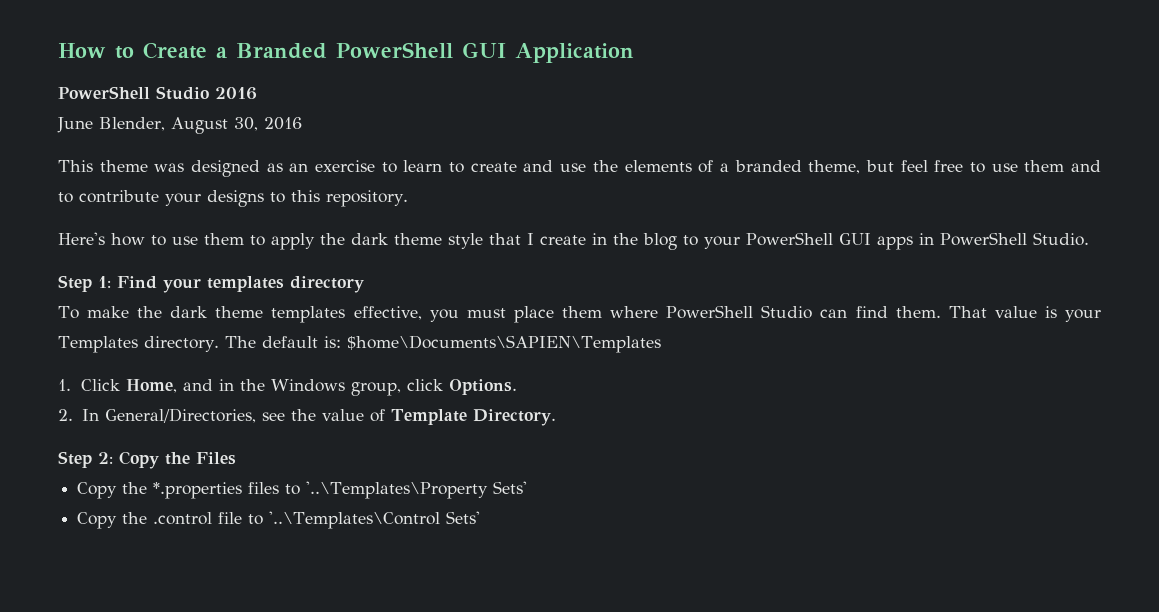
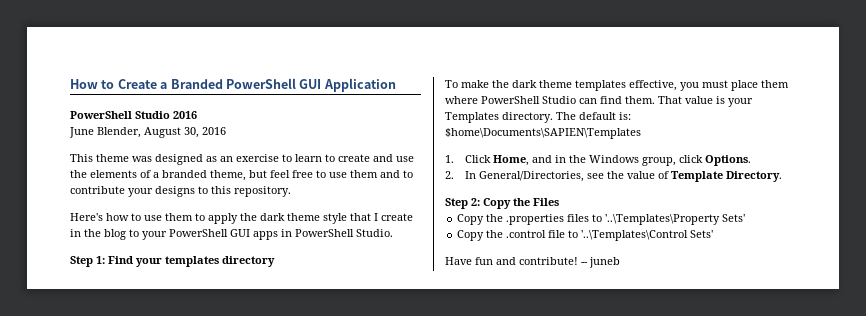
[153,482,243,499] *.properties -> [506,214,565,225] .properties
(481, 517) none -> [445,257,620,268] // Have fun and contribute! -- juneb

